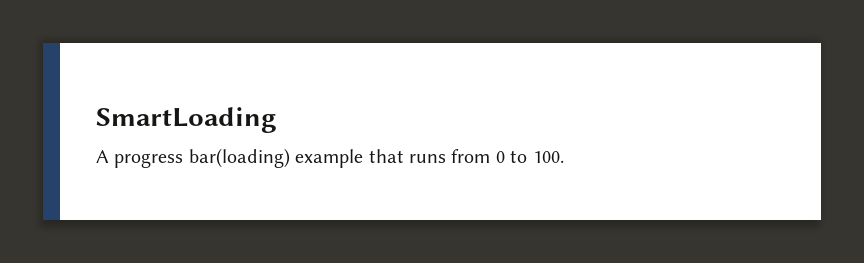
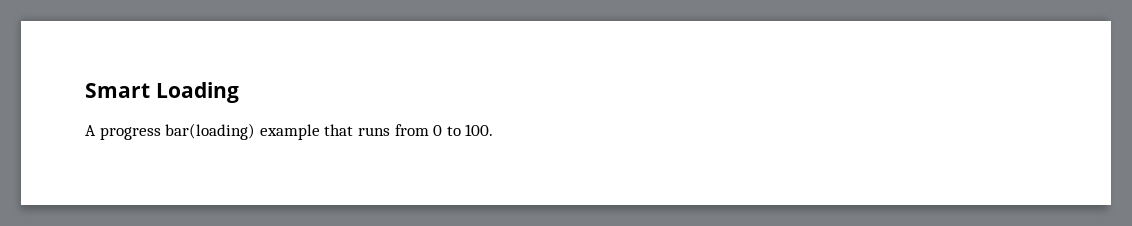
[96,107,277,133] SmartLoading -> [85,82,239,103] Smart Loading

